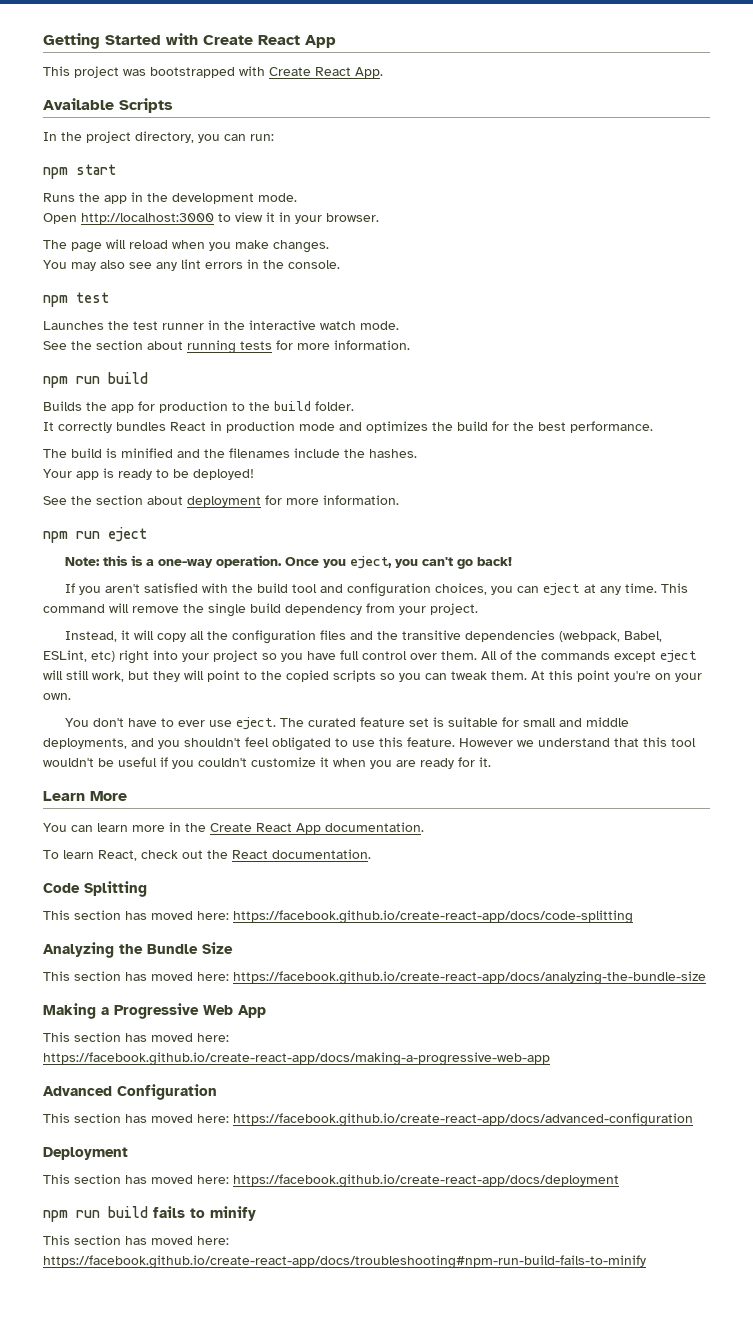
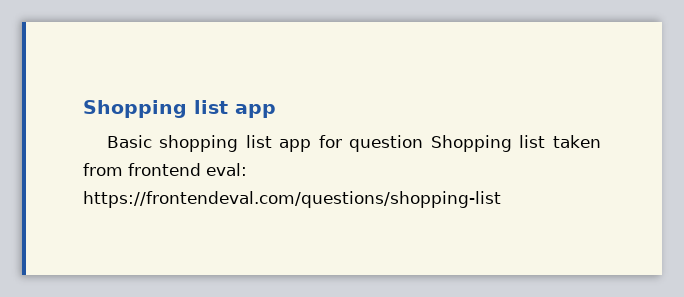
[43,33,336,49] [43,66,383,78] [43,98,173,113] [43,131,274,143] [43,164,116,179] [43,192,297,204] [43,212,379,224] [43,239,329,253] [43,259,340,271] [43,292,109,307] [43,320,399,330] [43,340,410,354] [43,372,148,388] [43,401,354,413] [43,421,653,433] [43,448,417,458] [43,468,254,480] [43,495,399,507] [43,527,147,543] [65,555,513,569] [65,583,689,597] [43,603,478,617] [65,630,663,644] [43,650,697,664] [43,670,702,682] [43,693,71,700] [65,717,630,730] [43,737,696,751] [43,757,491,769] [43,791,127,801] [43,822,424,834] [43,849,371,861] [43,881,147,897] [43,910,633,924] [43,942,233,958] [43,971,706,985] [43,1003,266,1019] [43,1032,229,1042] [43,1052,550,1066] [43,1084,217,1100] [43,1113,693,1127] [43,1147,128,1160] [43,1174,619,1188] [43,1206,256,1222] [43,1235,229,1245] [43,1255,646,1269] Getting Started with Create React App // This project was bootstrapped with Create React App. // Available Scripts // In the project directory, you can run: // npm start // Runs the app in the development mode. // Open http://localhost:3000 to view it in your browser. // The page will reload when you make changes. // You may also see any lint errors in the console. // npm test // Launches the test runner in the interactive watch mode. // See the section about running tests for more information. // npm run build // Builds the app for production to the build folder. // It correctly bundles React in production mode and optimizes the build for the best performance. // The build is minified and the filenames include the hashes. // Your app is ready to be deployed! // See the section about deployment for more information. // npm run eject // Note: this is a one-way operation. Once you eject, you can't go back! // If you aren't satisfied with the build tool and configuration choices, you can eject at any time. This command will remove the single build dependency from your project. // Instead, it will copy all the configuration files and the transitive dependencies (webpack, Babel, ESLint, etc) right into your project so you have full control over them. All of the commands except eject will still work, but they will point to the copied scripts so you can tweak them. At this point you're on your own. // You don't have to ever use eject. The curated feature set is suitable for small and middle deployments, and you shouldn't feel obligated to use this feature. However we understand that this tool wouldn't be useful if you couldn't customize it when you are ready for it. // Learn More // You can learn more in the Create React App documentation. // To learn React, check out the React documentation. // Code Splitting // This section has moved here: https://facebook.github.io/create-react-app/docs/code-splitting // Analyzing the Bundle Size // This section has moved here: https://facebook.github.io/create-react-app/docs/analyzing-the-bundle-size // Making a Progressive Web App // This section has moved here: https://facebook.github.io/create-react-app/docs/making-a-progressive-web-app // Advanced Configuration // This section has moved here: https://facebook.github.io/create-react-app/docs/advanced-configuration // Deployment // This section has moved here: https://facebook.github.io/create-react-app/docs/deployment // npm run build fails to minify // This section has moved here: https://facebook.github.io/create-react-app/docs/troubleshooting#npm-run-build-fails-to-minify -> [83,100,276,118] [106,135,601,152] [83,163,247,176] [83,191,501,208] Shopping list app // Basic shopping list app for question Shopping list taken from frontend eval: https://frontendeval.com/questions/shopping-list

